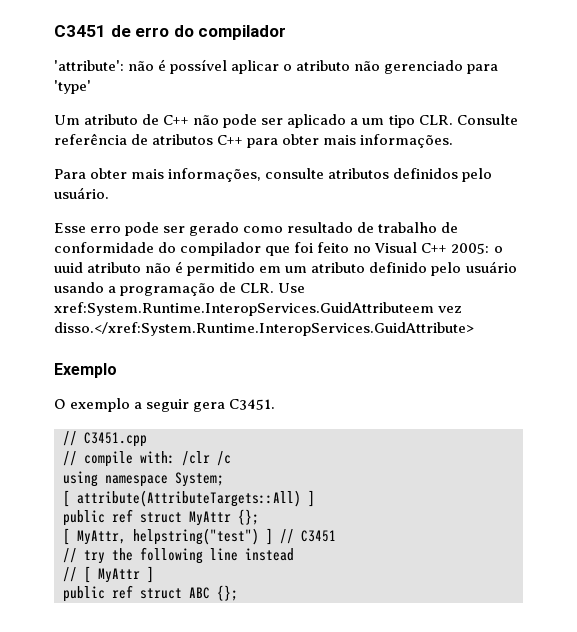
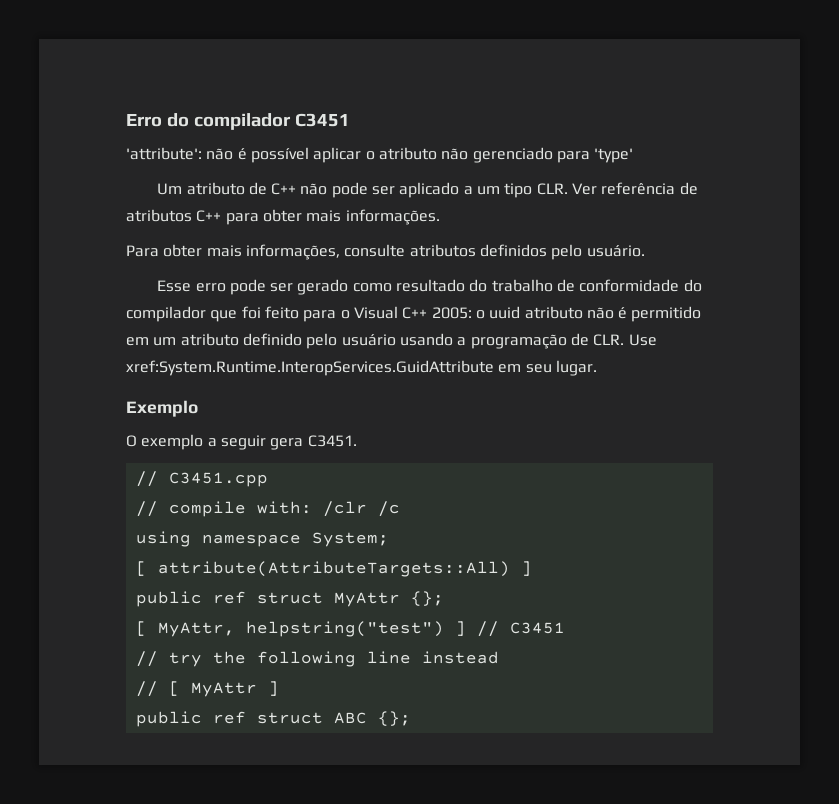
[54,25,287,40] C3451 de erro do compilador -> [126,113,350,130] Erro do compilador C3451
[456,114,518,125] Consulte -> [572,183,598,195] Ver
[357,222,375,233] de -> [469,279,488,292] do
[353,246,372,253] no -> [303,310,350,322] para o
[54,302,463,316] [54,322,474,336] xref:System.Runtime.InteropServices.GuidAttributeem vez disso.</xref:System.Runtime.InteropServices.GuidAttribute> -> [126,360,597,376] xref:System.Runtime.InteropServices.GuidAttribute em seu lugar.

